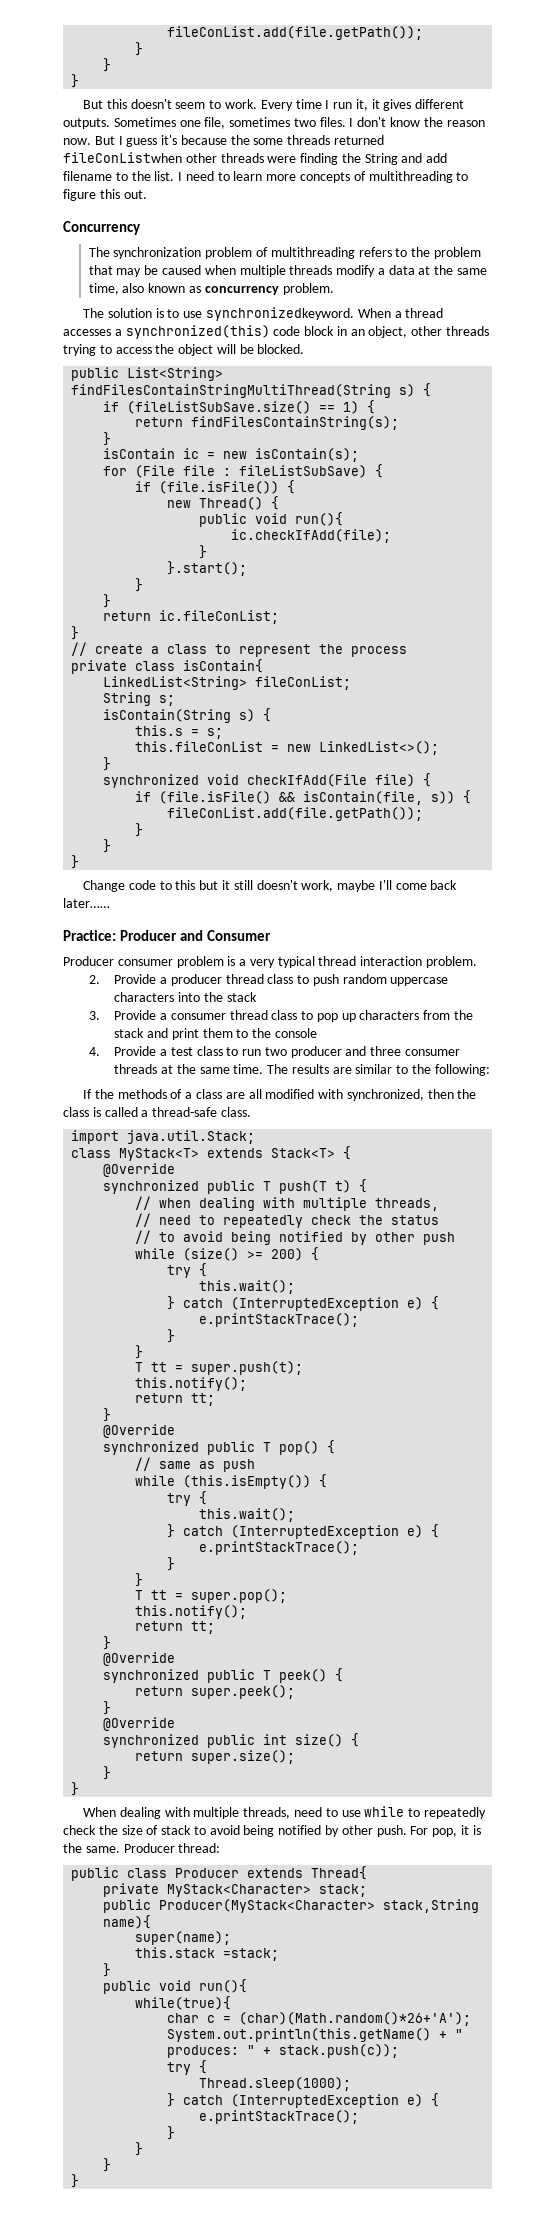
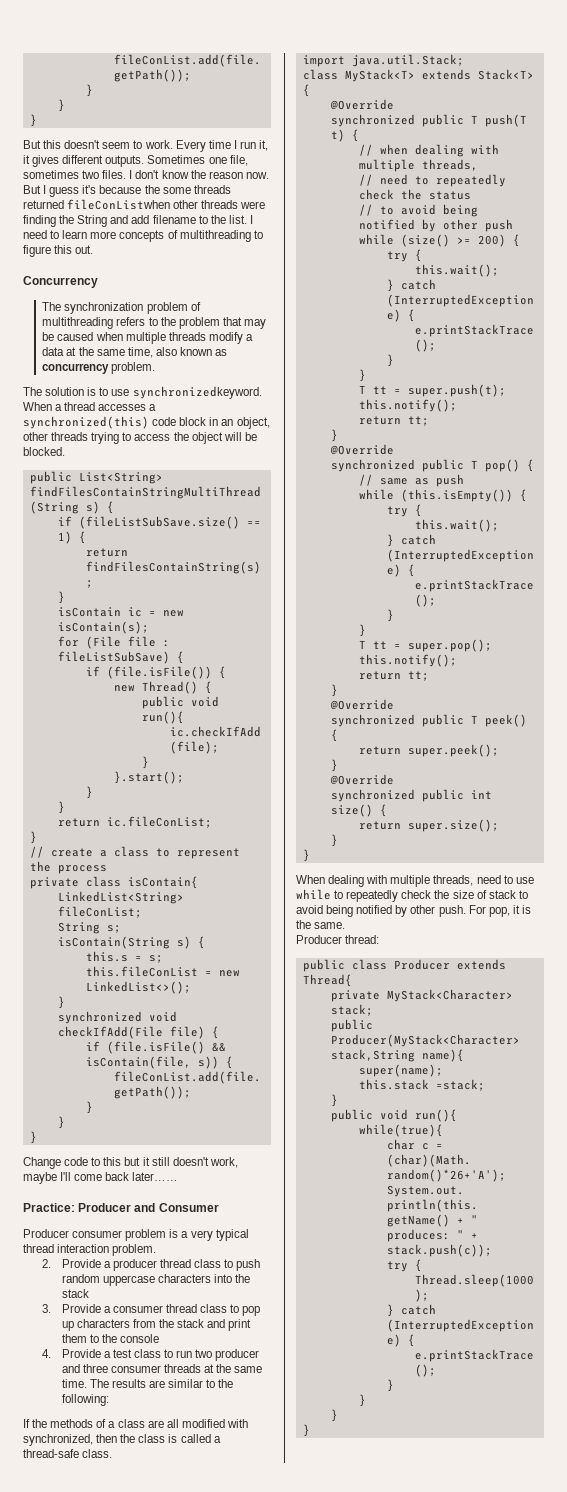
(120, 1849) none -> (346, 925) //

